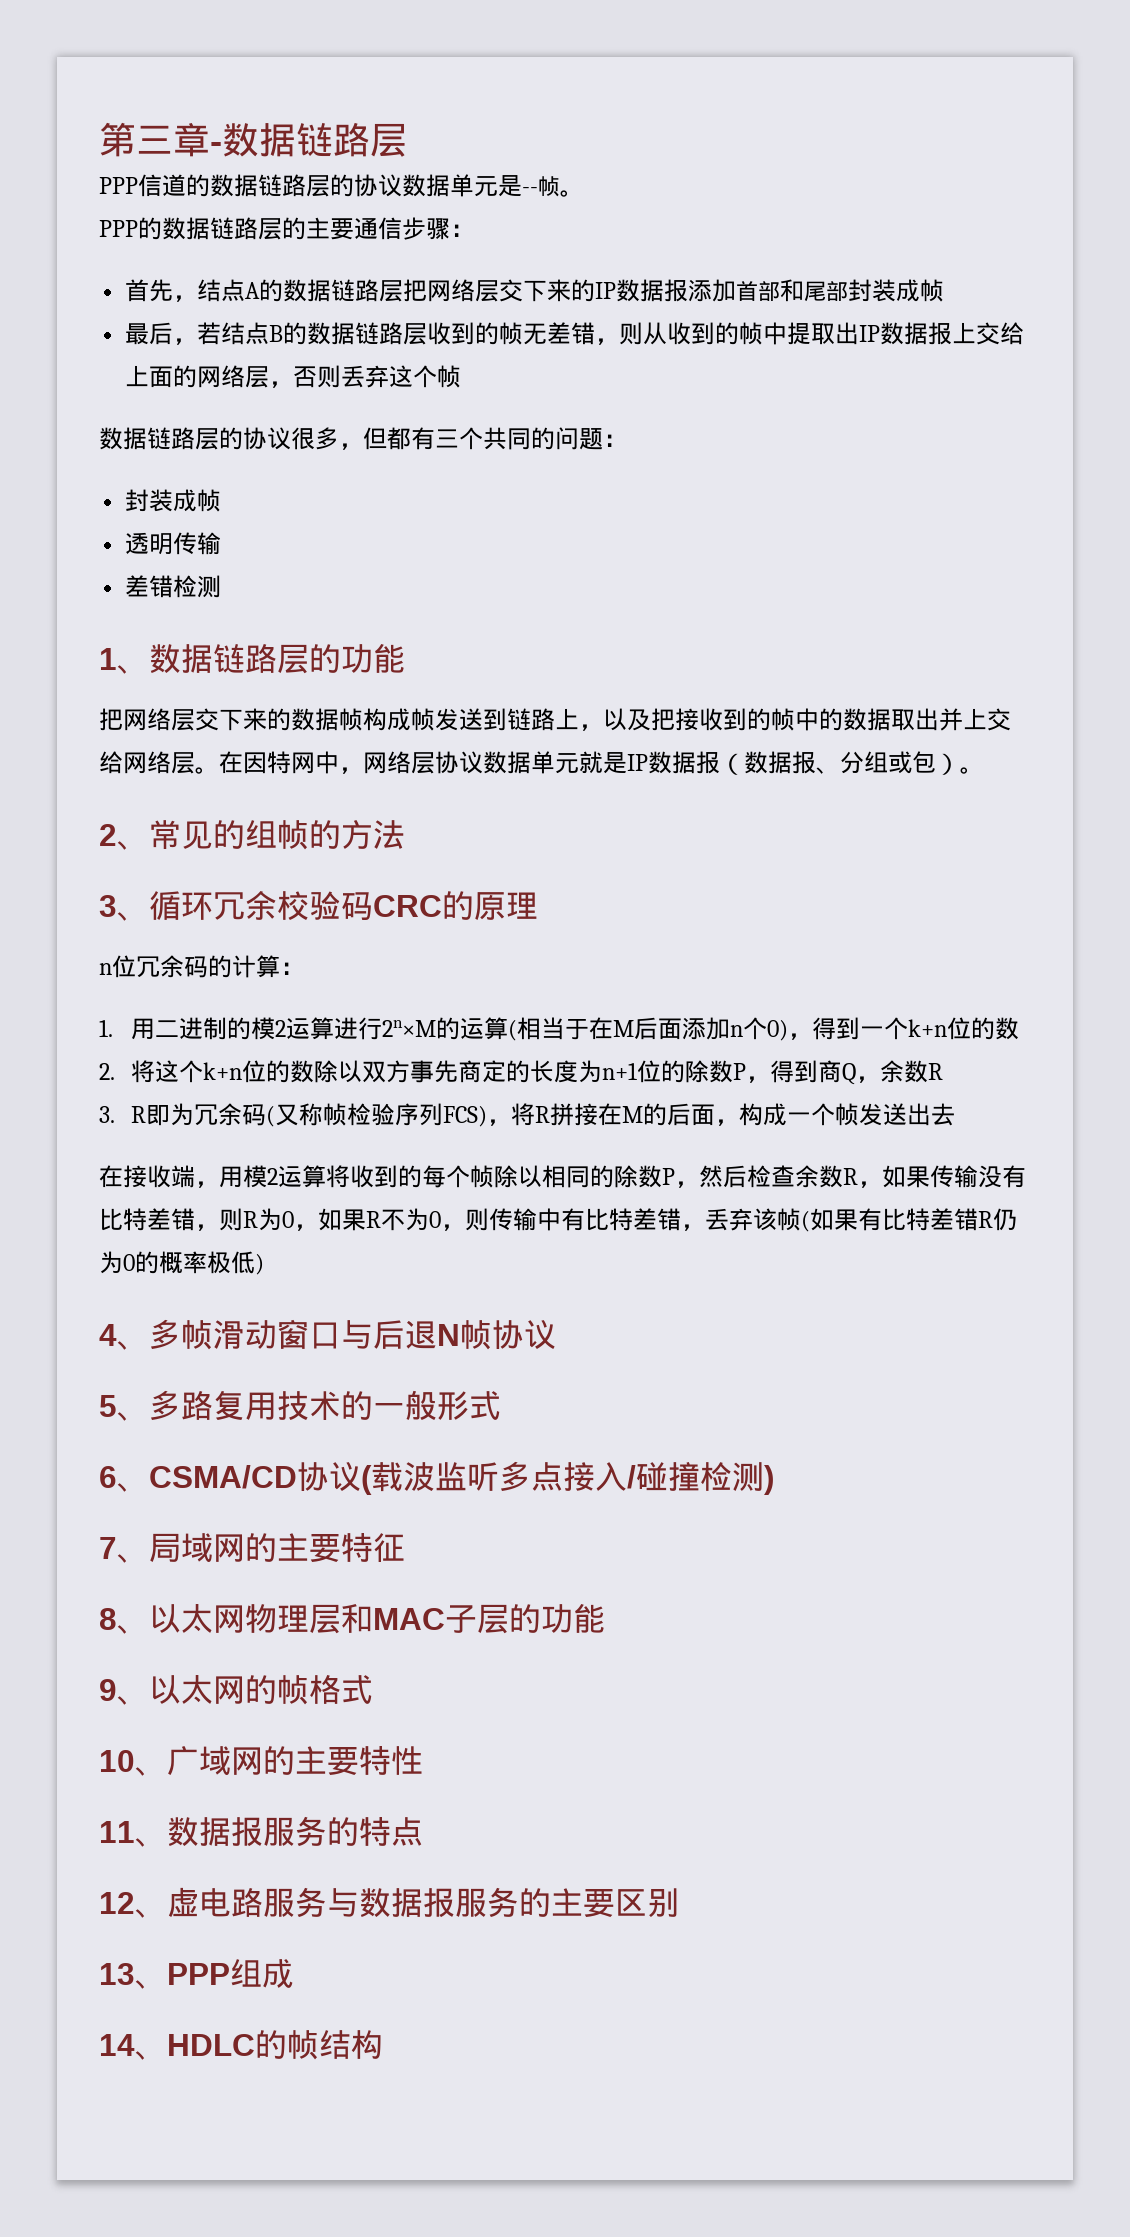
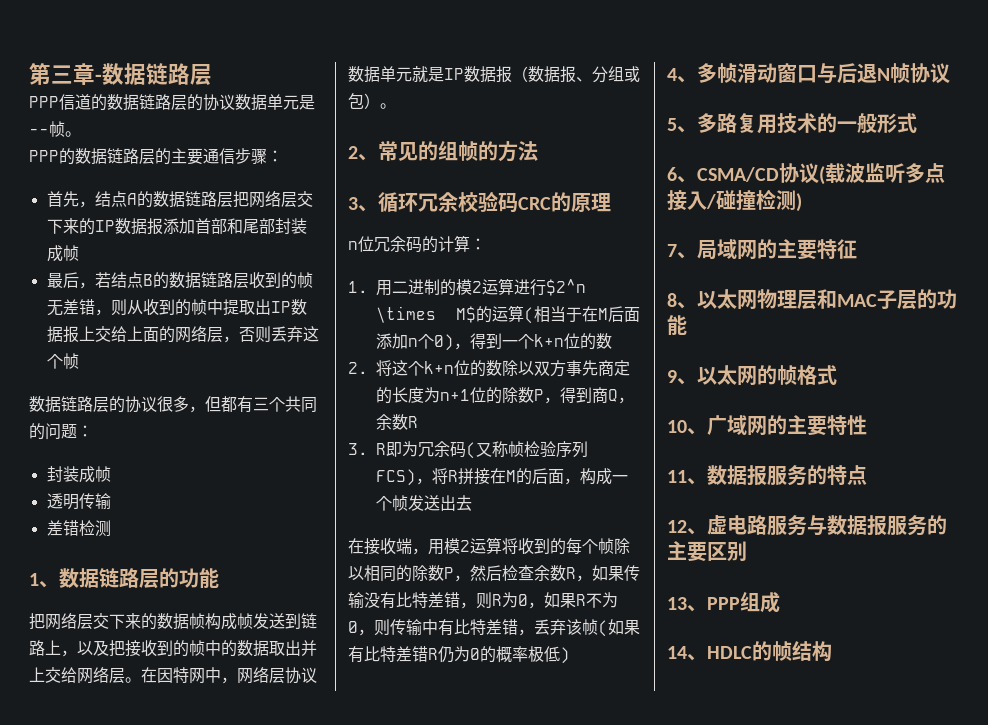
[381,1020,436,1037] 2n×M -> [546,279,587,296] [376,306,476,323] $2^n \times M$

